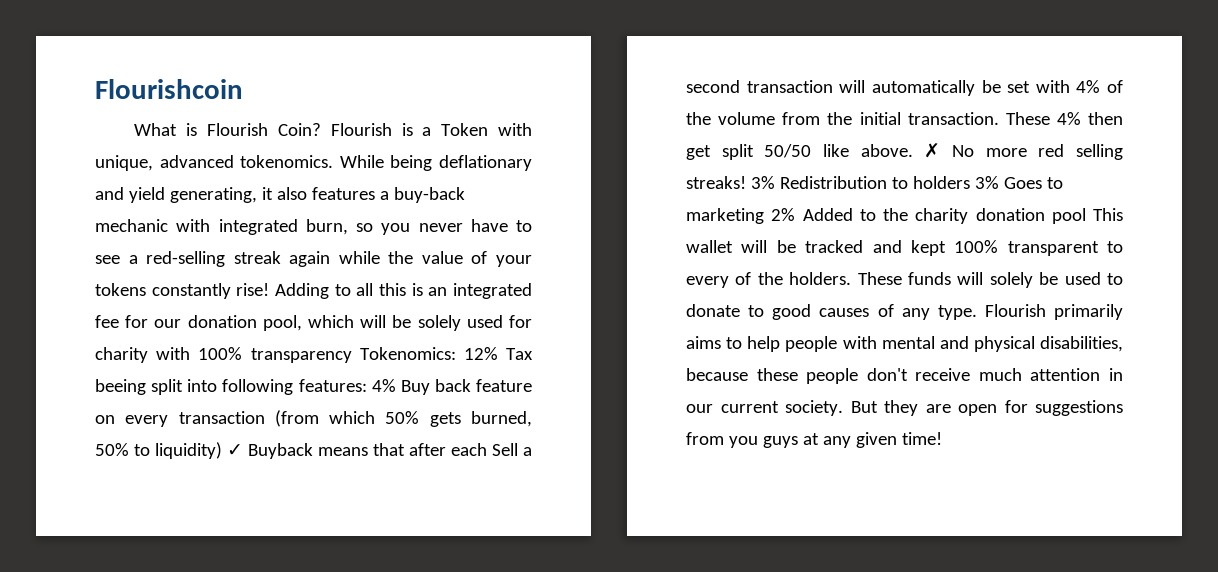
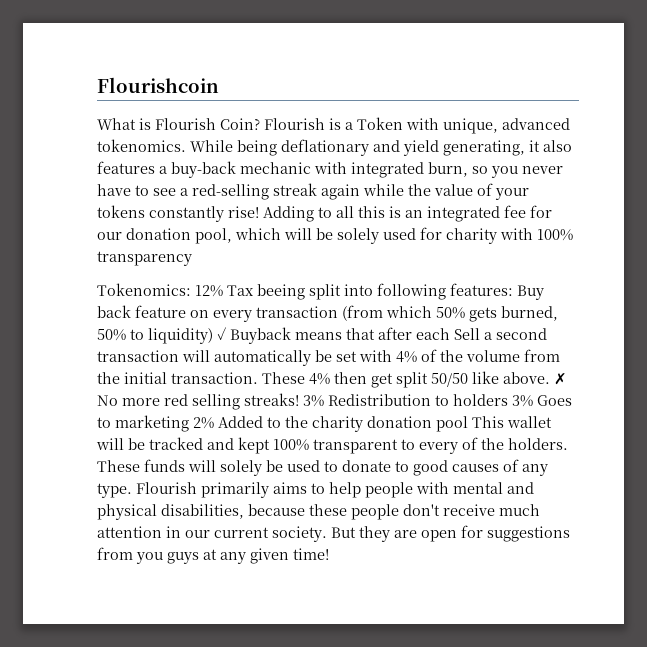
(352, 355) none -> (192, 258) //
[371,379,396,392] 4% -> (513, 289) none

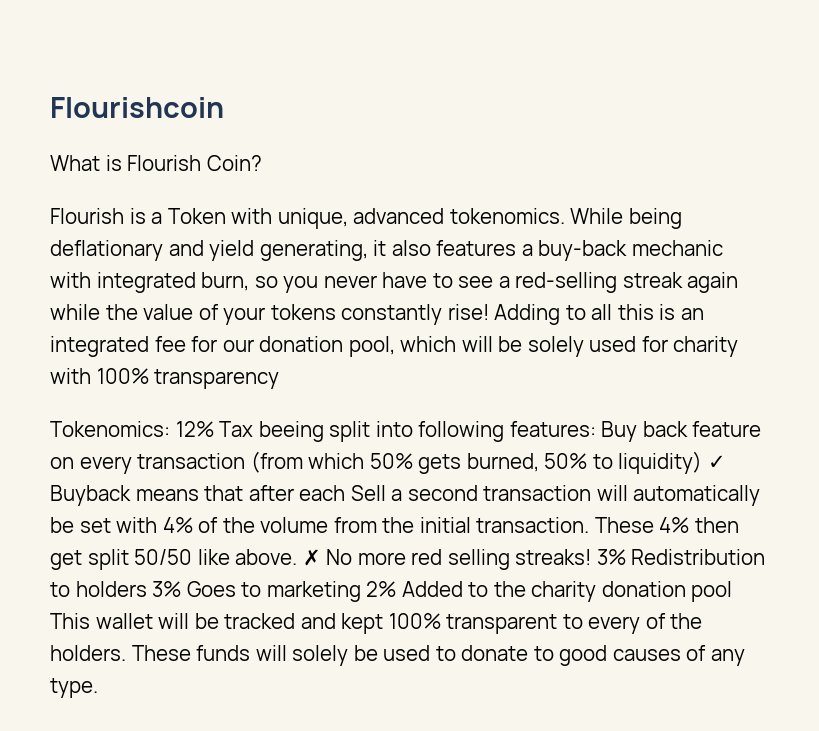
(260, 124) none -> (262, 163) //
[136,482,534,498] [97,504,540,520] [97,525,570,542] [97,547,329,564] Flourish primarily aims to help people with mental and physical disabilities, because these people don't receive much attention in our current society. But they are open for suggestions from you guys at any given time! -> (98, 688) none

